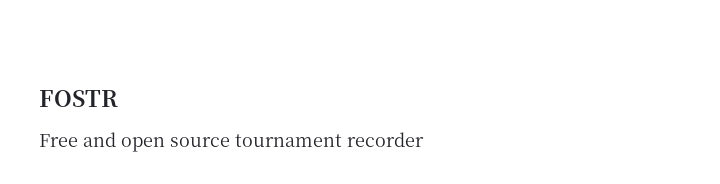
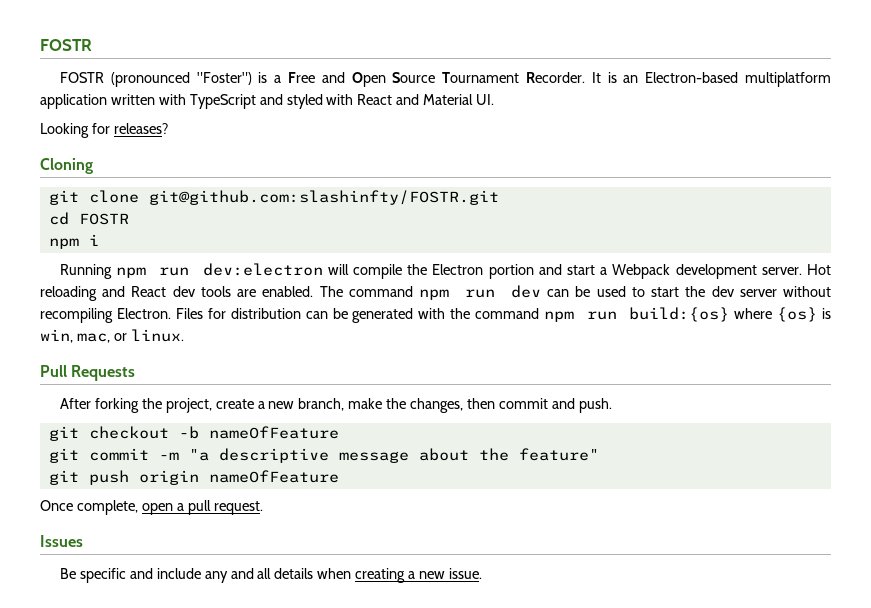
[39,90,118,107] [39,132,424,152] FOSTR // Free and open source tournament recorder -> [40,39,92,51] [59,72,831,87] [40,94,495,109] [40,123,168,138] [40,158,93,174] [48,190,499,205] [48,212,129,225] [48,234,99,249] [59,263,832,279] [40,285,831,301] [40,307,831,323] [40,329,184,343] [40,365,136,381] [59,398,612,413] [48,426,339,441] [48,448,599,463] [48,470,339,485] [40,500,263,515] [40,535,83,547] [59,568,482,583] FOSTR // FOSTR (pronounced "Foster") is a Free and Open Source Tournament Recorder. It is an Electron-based multiplatform application written with TypeScript and styled with React and Material UI. // Looking for releases? // Cloning // git clone git@github.com:slashinfty/FOSTR.git // cd FOSTR // npm i // Running npm run dev:electron will compile the Electron portion and start a Webpack development server. Hot reloading and React dev tools are enabled. The command npm run dev can be used to start the dev server without recompiling Electron. Files for distribution can be generated with the command npm run build:{os} where {os} is win, mac, or linux. // Pull Requests // After forking the project, create a new branch, make the changes, then commit and push. // git checkout -b nameOfFeature // git commit -m "a descriptive message about the feature" // git push origin nameOfFeature // Once complete, open a pull request. // Issues // Be specific and include any and all details when creating a new issue.

